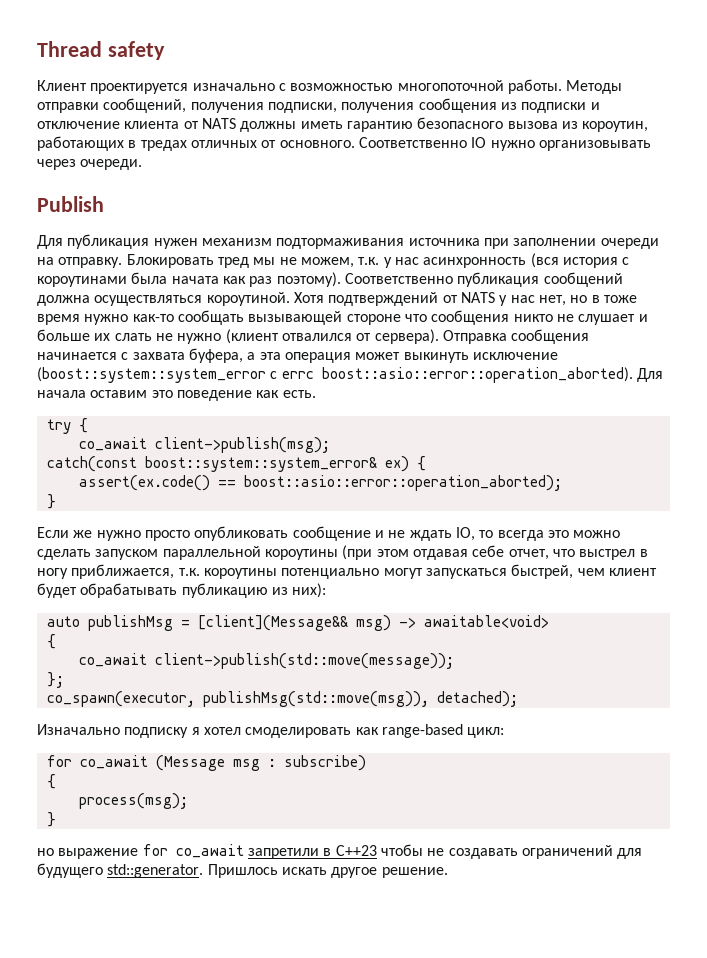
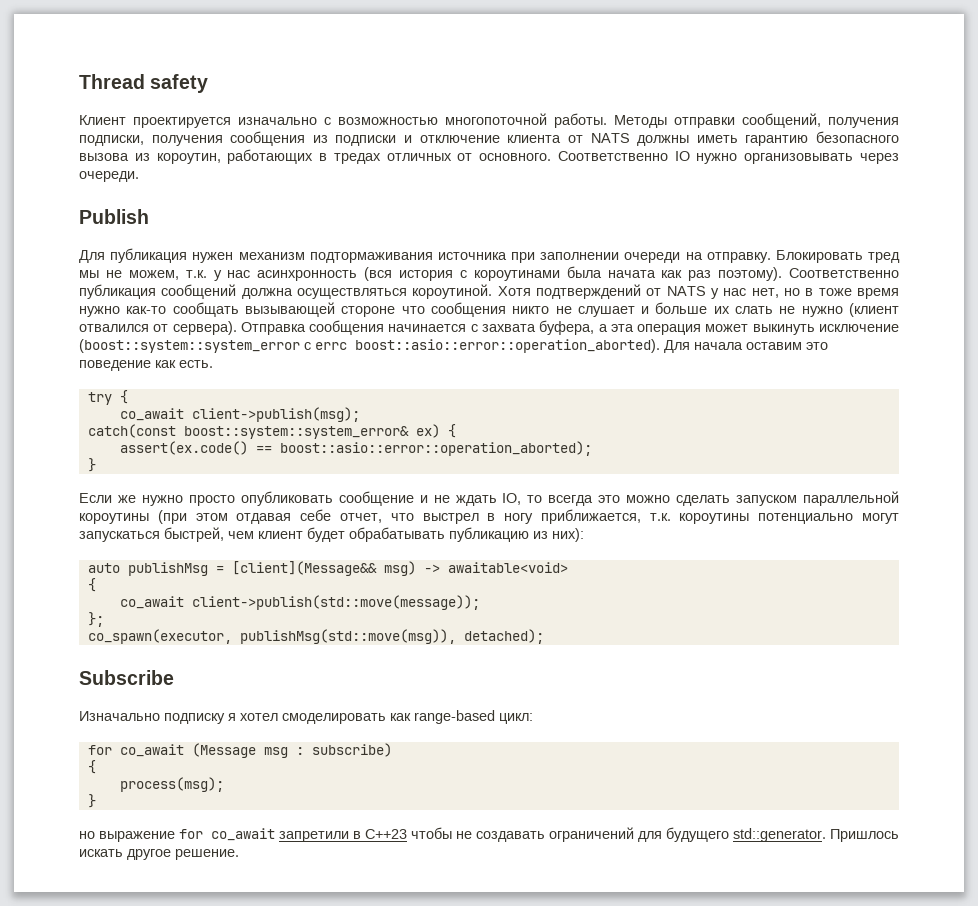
(518, 699) none -> [79,670,174,685] // Subscribe

